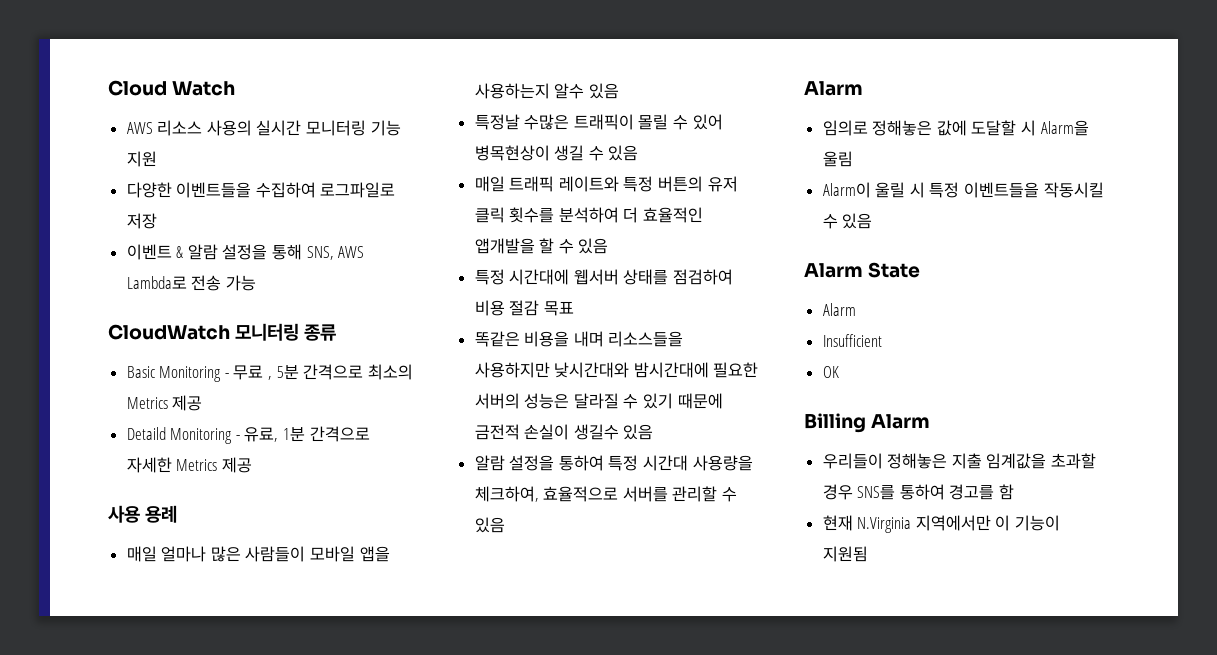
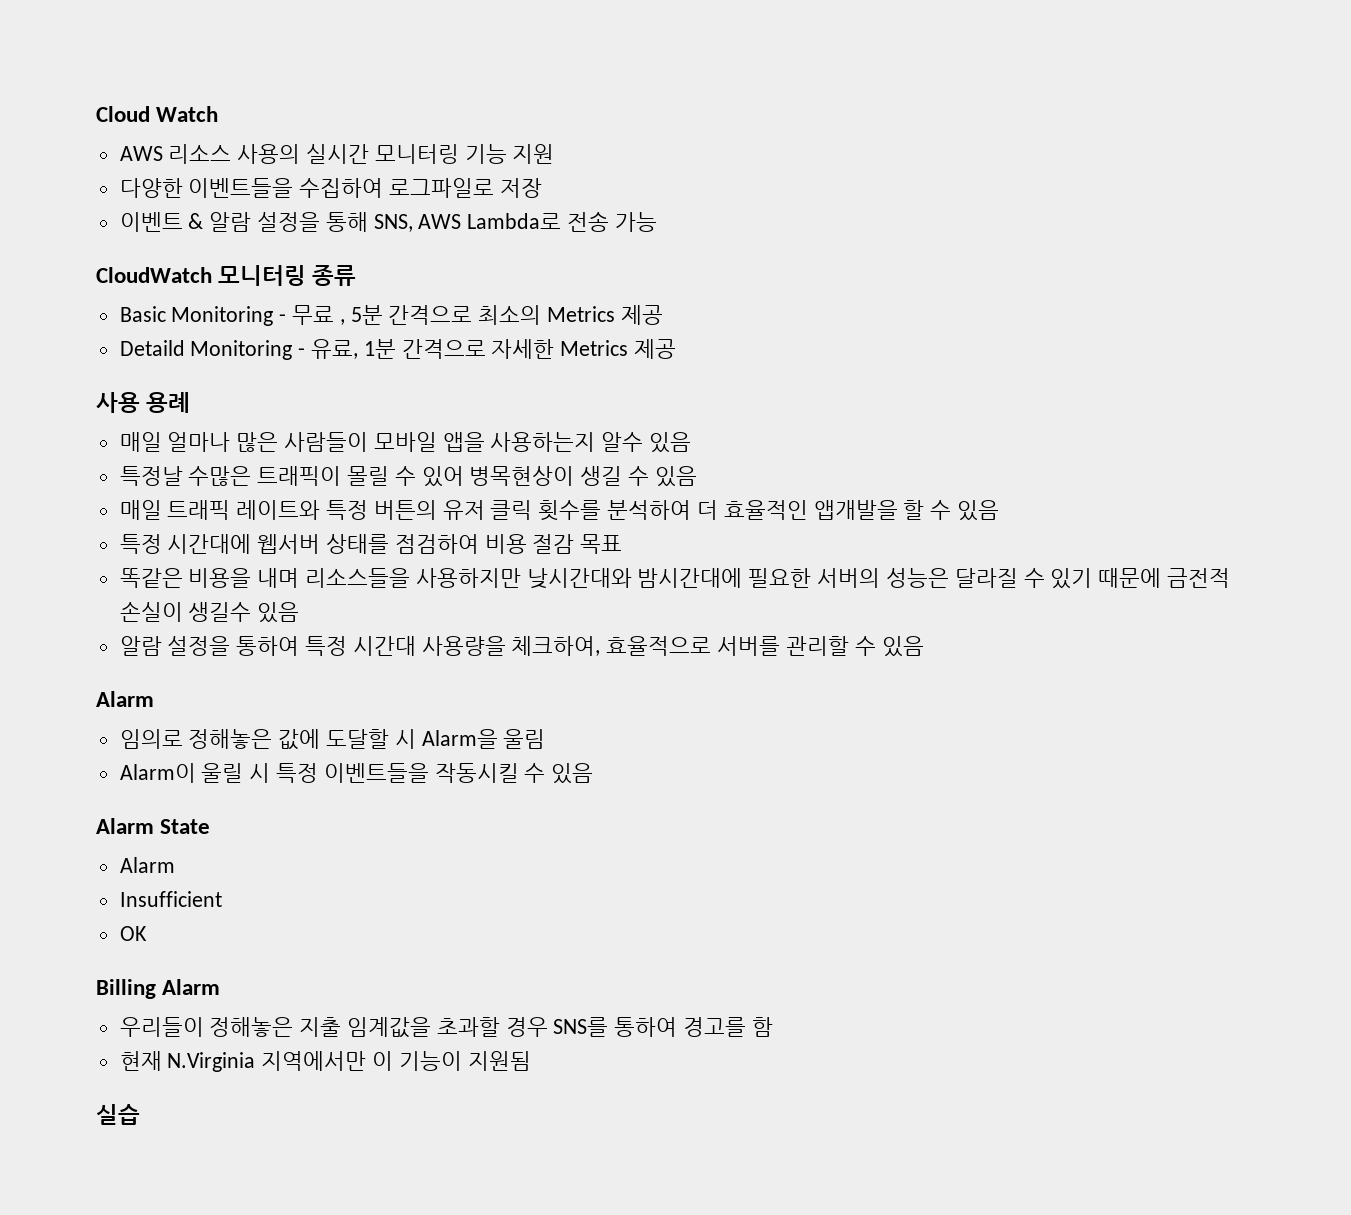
(868, 554) none -> [96,1104,140,1125] // 실습

